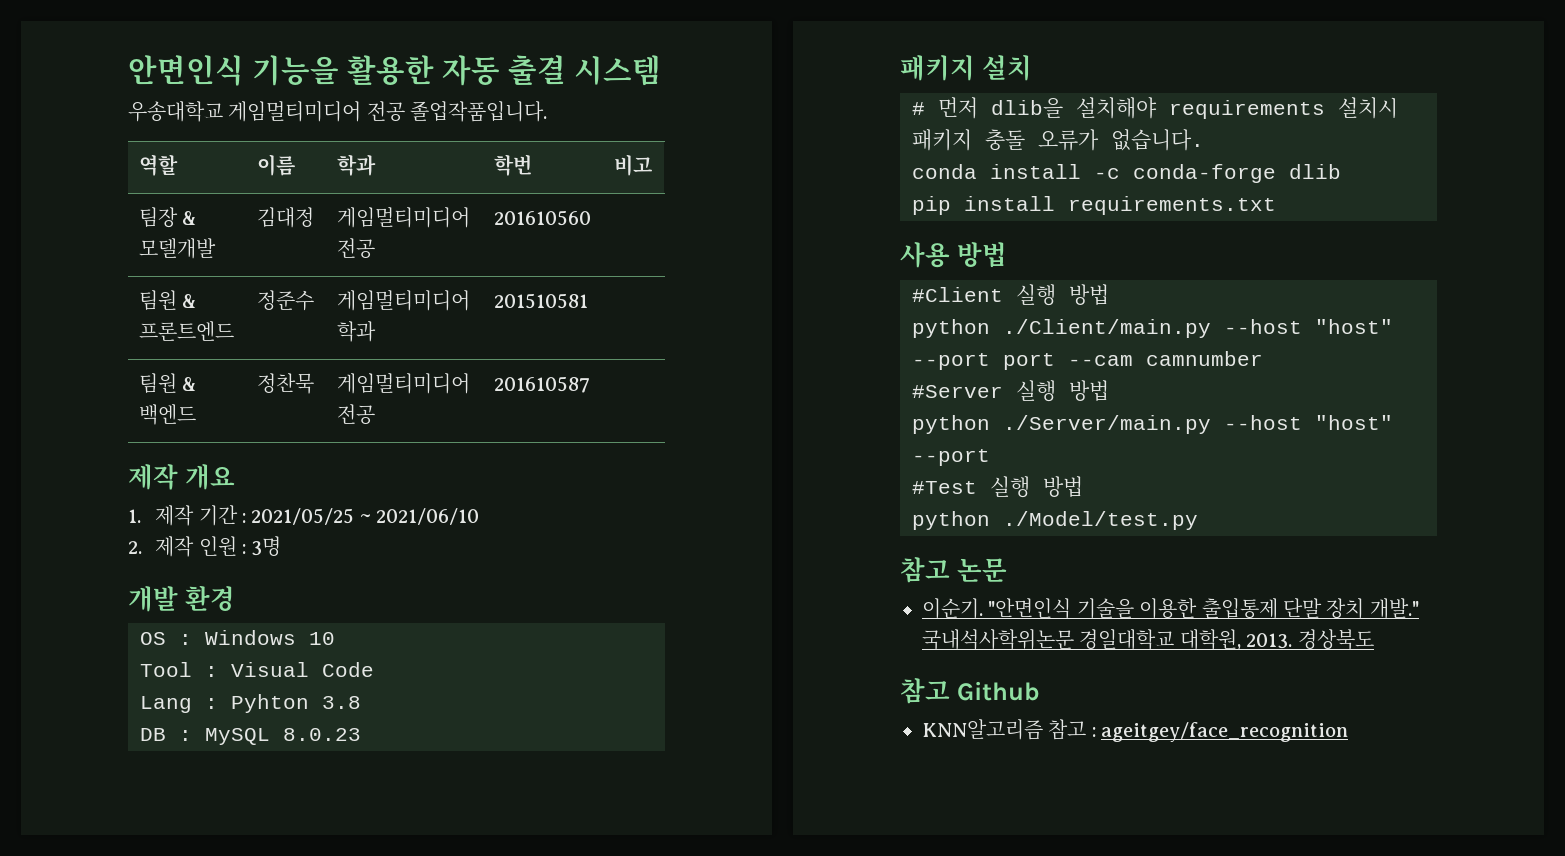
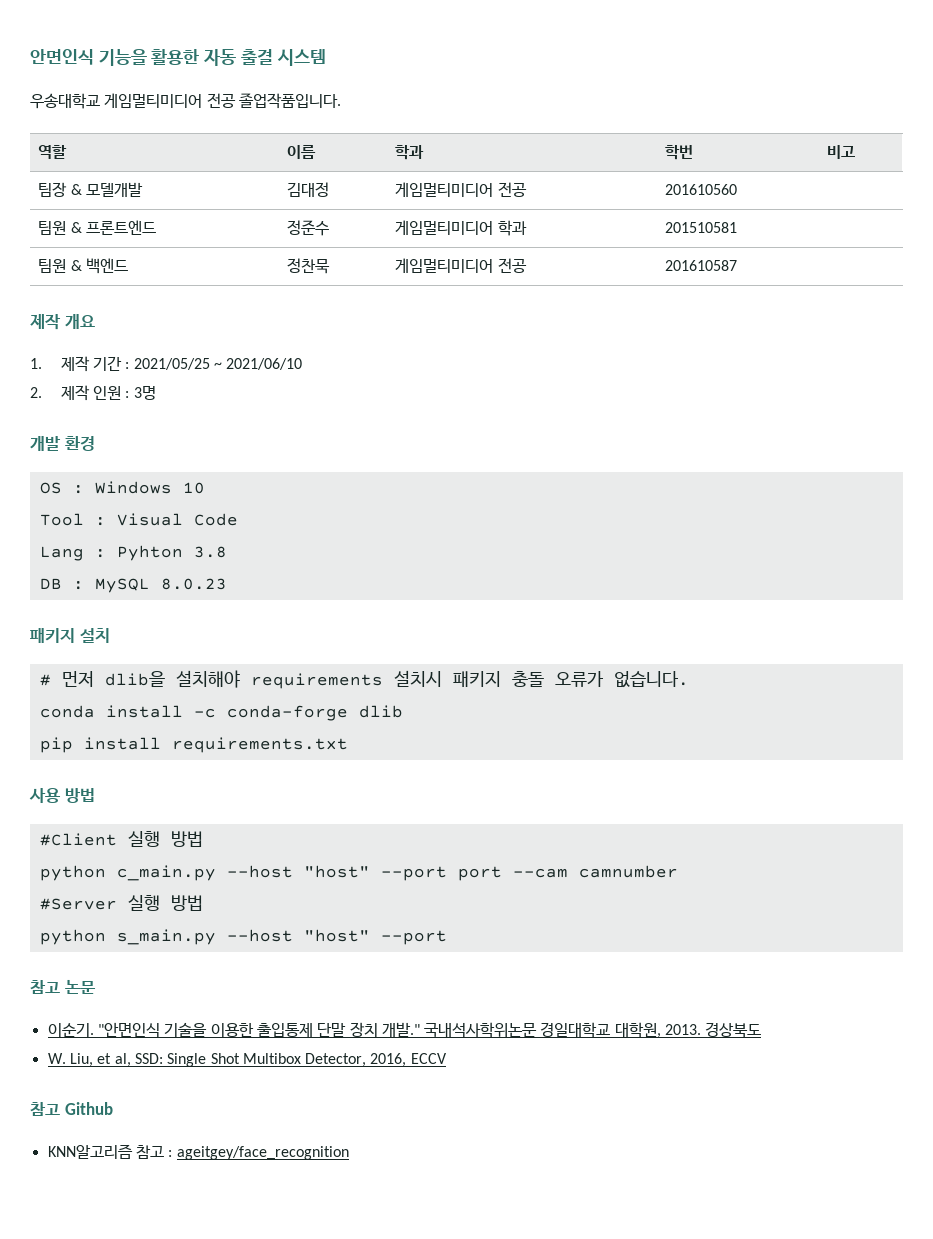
[1003,319,1211,338] ./Client/main.py -> [116,865,216,881] c_main.py
[1003,415,1393,434] [912,449,990,466] [912,476,1083,498] [912,511,1198,530] ./Server/main.py --host "host" --port // #Test 실행 방법 // python ./Model/test.py -> [116,929,447,945] s_main.py --host "host" --port
(1374, 639) none -> [47,1053,447,1067] // W. Liu, et al, SSD: Single Shot Multibox Detector, 2016, ECCV

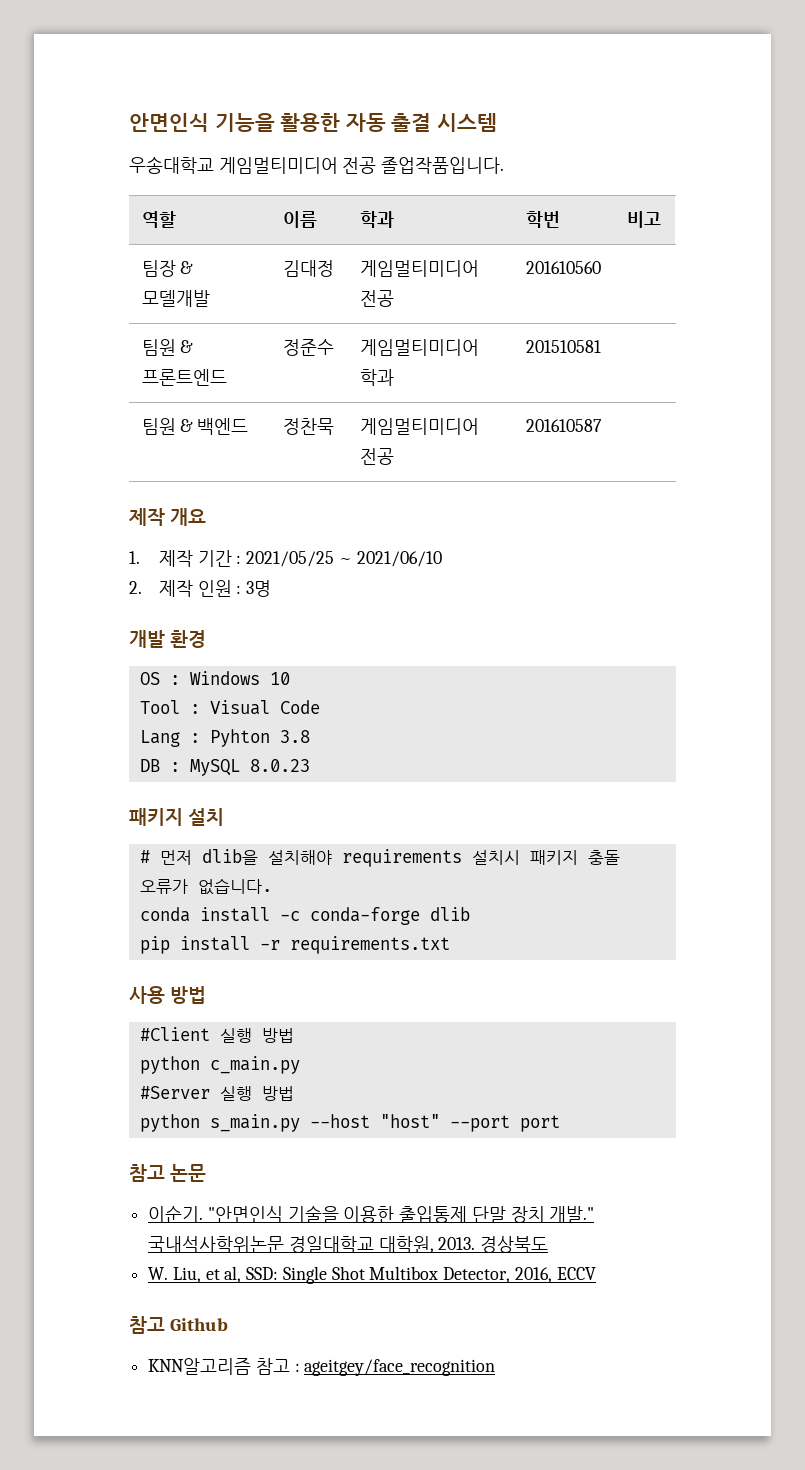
(161, 743) none -> [259,940,280,950] -r
[226,865,678,881] --host "host" --port port --cam camnumber -> (300, 1065) none
(447, 937) none -> [519,1115,560,1132] port

